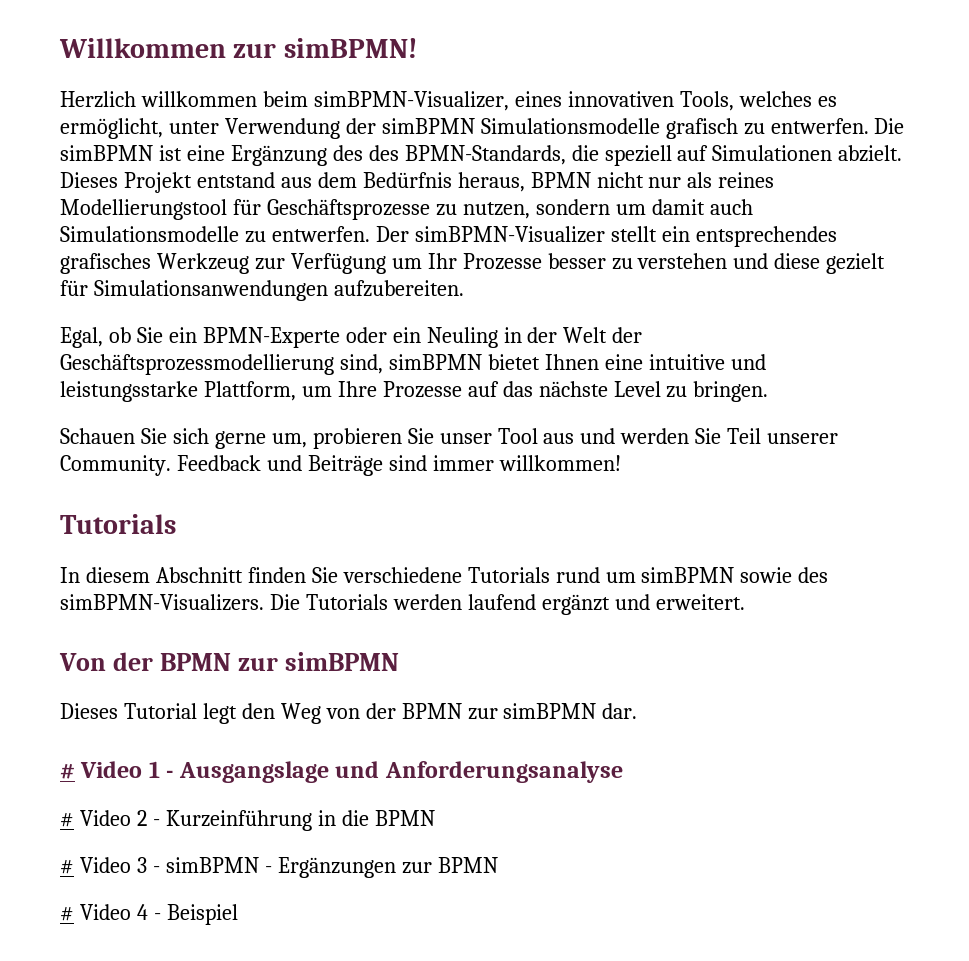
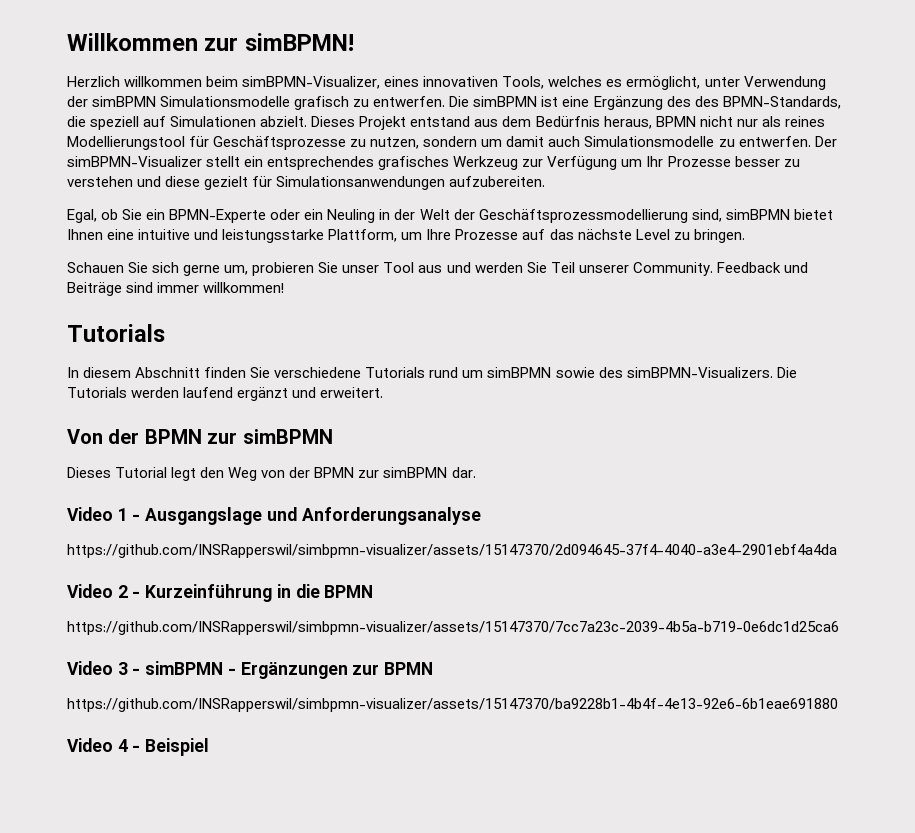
[60,763,75,779] # -> (476, 472) none
[60,812,74,827] # -> [67,544,837,558] https://github.com/INSRapperswil/simbpmn-visualizer/assets/15147370/2d094645-37f4-4040-a3e4-2901ebf4a4da //
[60,859,74,874] # -> [67,621,839,635] https://github.com/INSRapperswil/simbpmn-visualizer/assets/15147370/7cc7a23c-2039-4b5a-b719-0e6dc1d25ca6 //
[60,906,74,921] # -> [67,698,838,712] https://github.com/INSRapperswil/simbpmn-visualizer/assets/15147370/ba9228b1-4b4f-4e13-92e6-6b1eae691880 //

